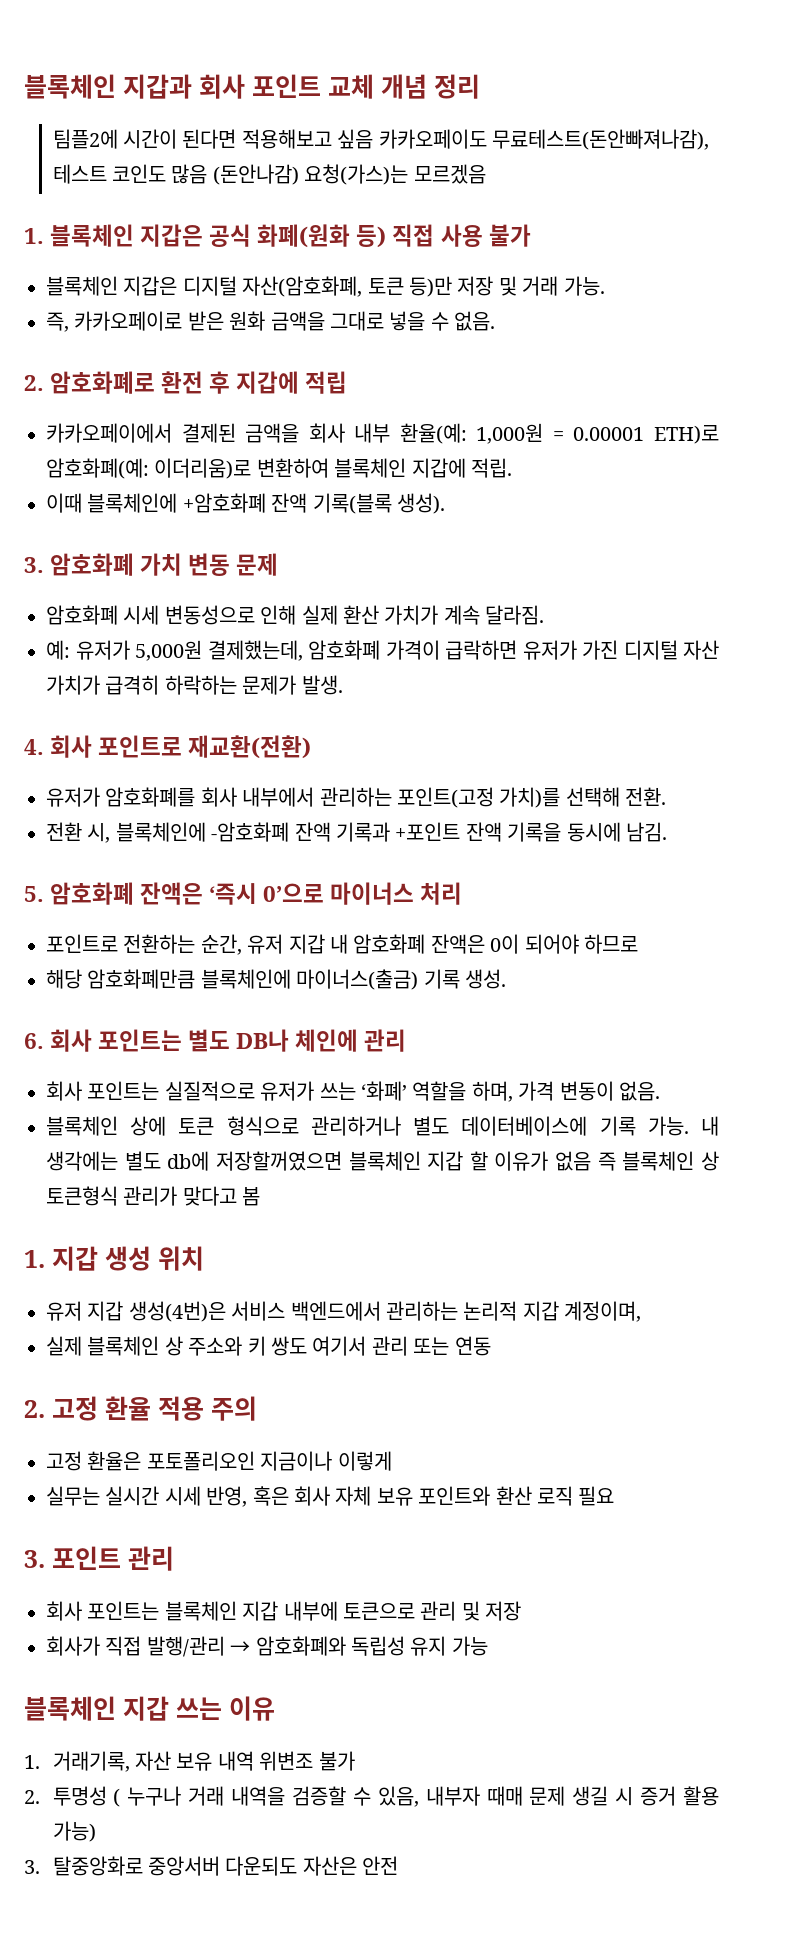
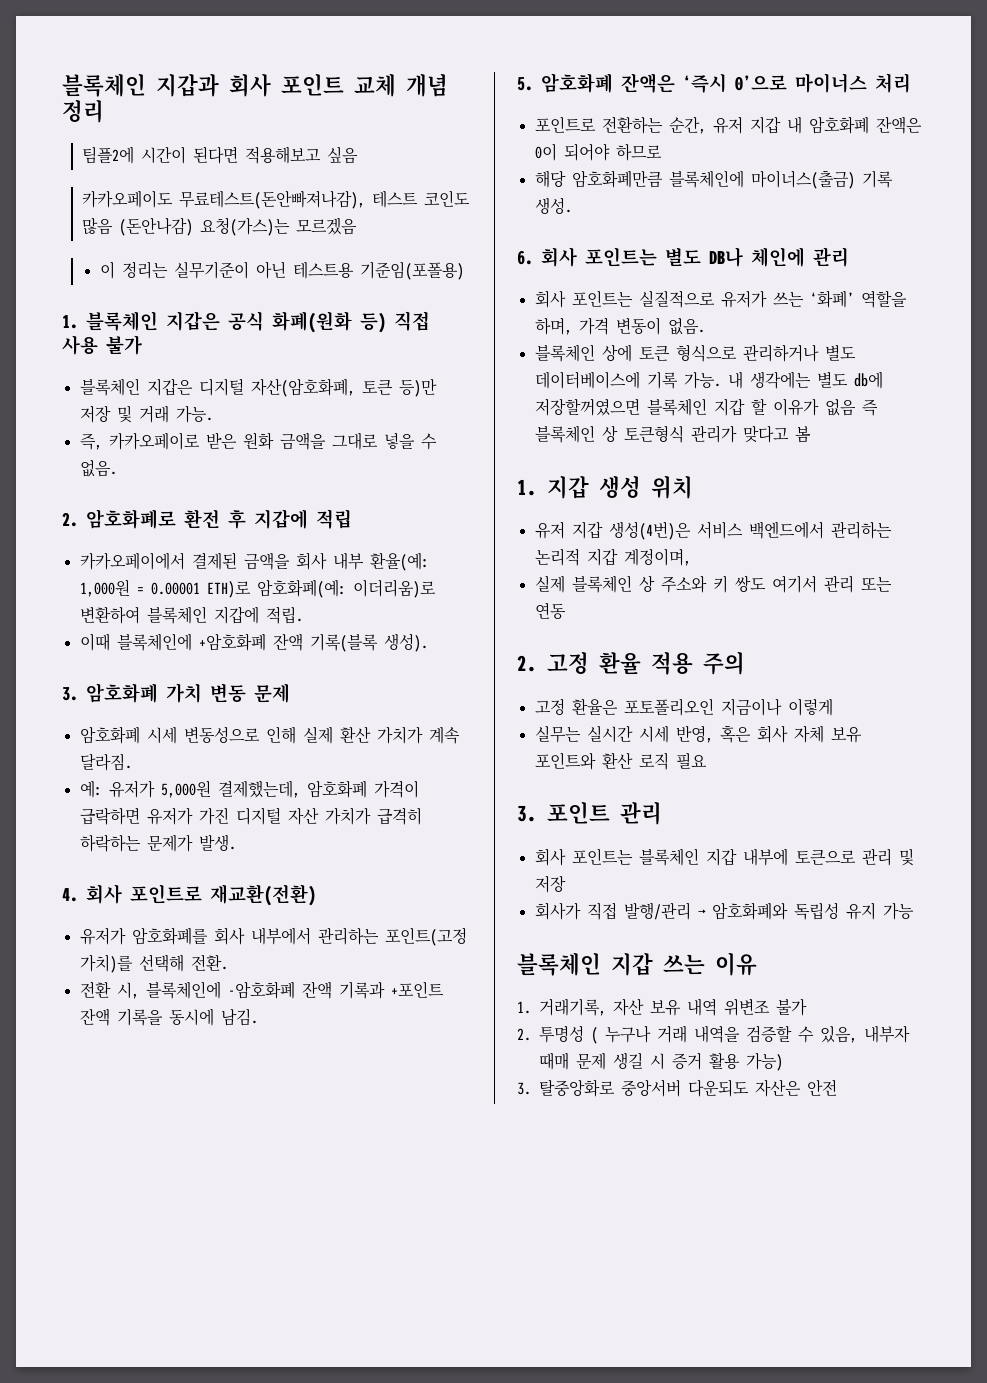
(374, 139) none -> (359, 155) //
(486, 174) none -> [99,261,464,280] // 이 정리는 실무기준이 아닌 테스트용 기준임(포폴용)

